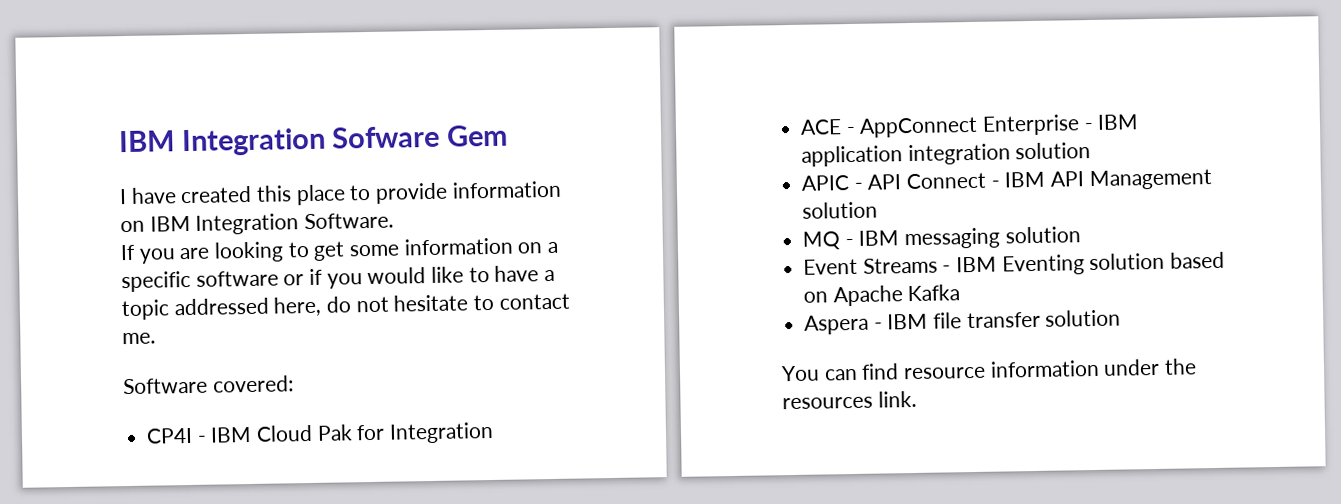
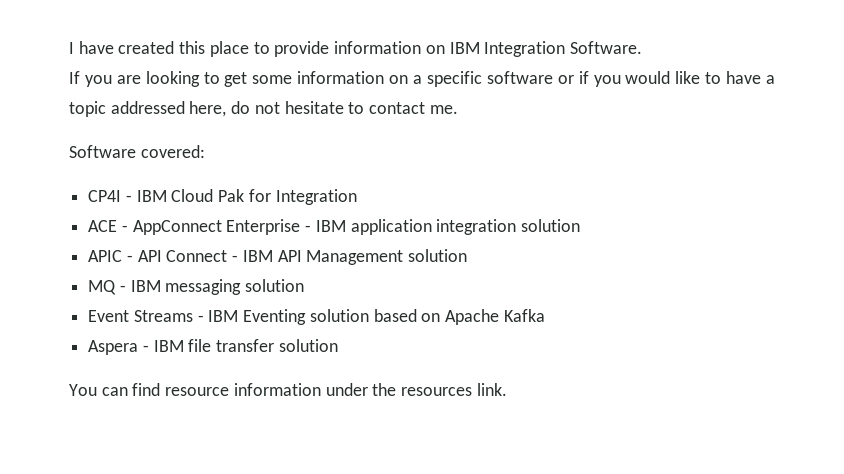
[118,124,509,157] IBM Integration Sofware Gem // -> (69, 48) none

